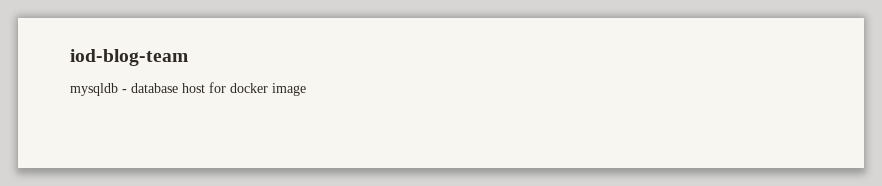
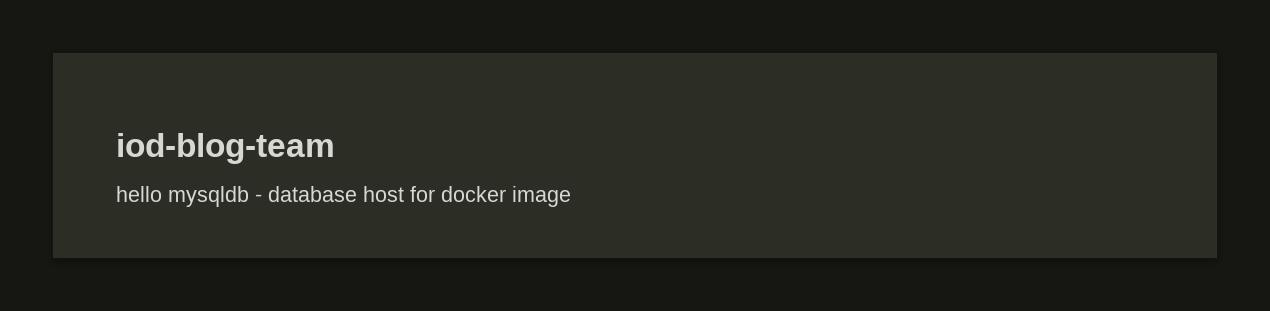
(188, 57) none -> [116,186,162,202] hello

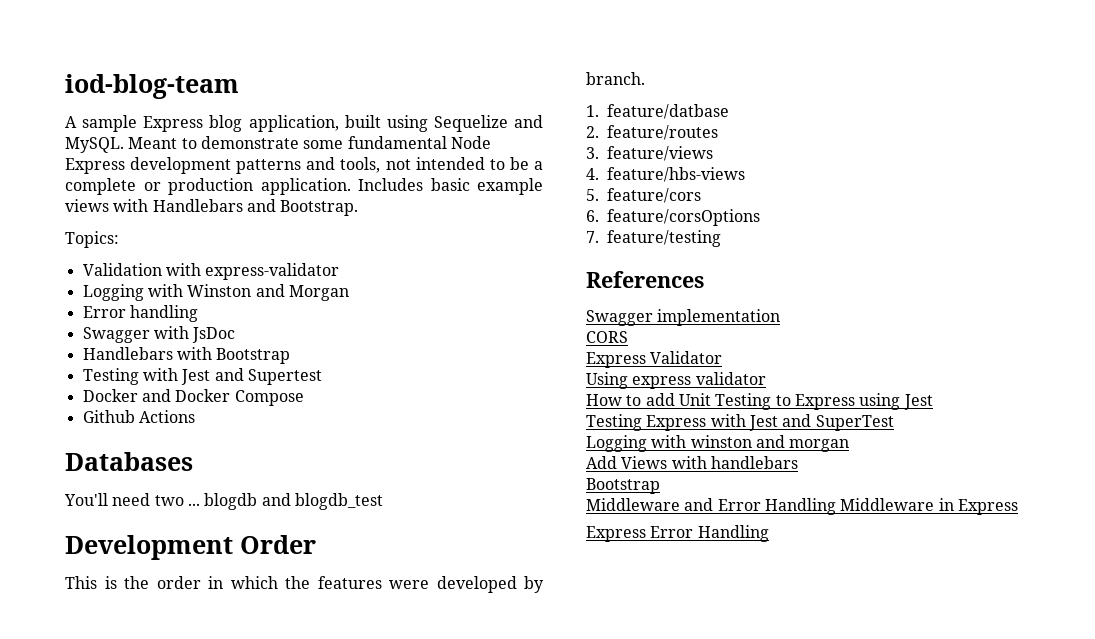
[116,186,571,207] hello mysqldb - database host for docker image -> [65,115,543,132] [65,136,491,153] [65,157,543,174] [65,178,543,195] [65,199,359,216] [65,231,119,248] [82,263,340,280] [82,284,349,301] [82,305,198,322] [82,326,236,343] [82,347,291,364] [82,368,322,385] [82,389,304,406] [82,410,195,423] [65,452,193,471] [64,493,383,510] [65,535,316,560] [65,576,544,593] [586,72,645,85] [586,104,729,119] [586,125,718,140] [586,146,713,161] [586,167,745,182] [586,188,701,203] [586,209,760,226] [586,230,721,247] [586,271,704,288] [586,309,781,326] [586,331,628,343] [586,351,723,368] [586,372,766,389] [586,393,933,410] [586,414,894,431] [586,435,850,452] [586,456,798,469] [586,478,660,494] [586,498,1018,515] [586,525,769,542] A sample Express blog application, built using Sequelize and MySQL. Meant to demonstrate some fundamental Node Express development patterns and tools, not intended to be a complete or production application. Includes basic example views with Handlebars and Bootstrap. // Topics: // Validation with express-validator // Logging with Winston and Morgan // Error handling // Swagger with JsDoc // Handlebars with Bootstrap // Testing with Jest and Supertest // Docker and Docker Compose // Github Actions // Databases // You'll need two ... blogdb and blogdb_test // Development Order // This is the order in which the features were developed by branch. // 1. feature/datbase // 2. feature/routes // 3. feature/views // 4. feature/hbs-views // 5. feature/cors // 6. feature/corsOptions // 7. feature/testing // References // Swagger implementation // CORS // Express Validator // Using express validator // How to add Unit Testing to Express using Jest // Testing Express with Jest and SuperTest // Logging with winston and morgan // Add Views with handlebars // Bootstrap // Middleware and Error Handling Middleware in Express // Express Error Handling

